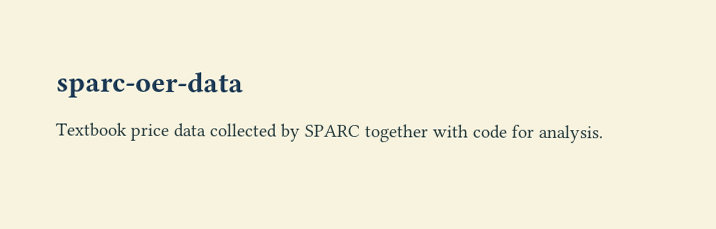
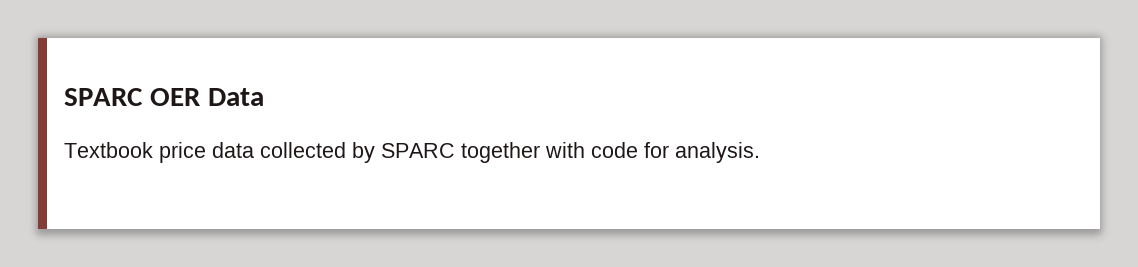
[56,71,244,99] sparc-oer-data -> [64,88,264,106] SPARC OER Data

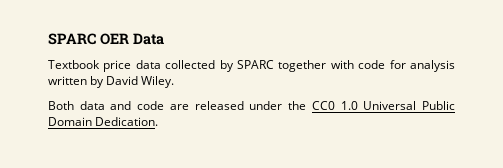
[675,142,760,163] analysis. -> [409,60,455,72] [48,76,175,88] [48,101,455,110] [48,117,159,126] analysis written by David Wiley. // Both data and code are released under the CC0 1.0 Universal Public Domain Dedication.

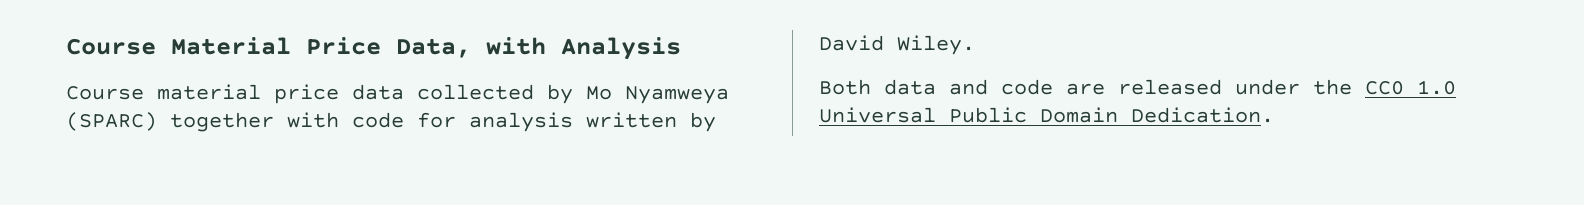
[48,33,164,45] [48,60,100,69] SPARC OER Data // Textbook -> [66,37,681,60] [66,84,261,100] Course Material Price Data, with Analysis // Course material
[237,60,274,69] SPARC -> [586,86,729,104] [66,112,157,131] Mo Nyamweya (SPARC)

